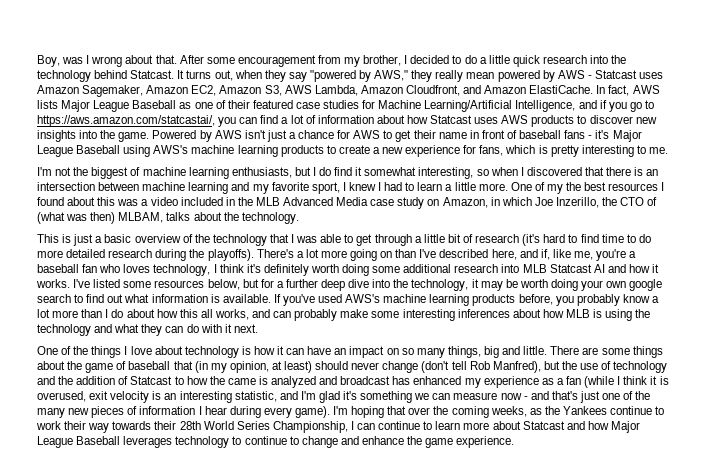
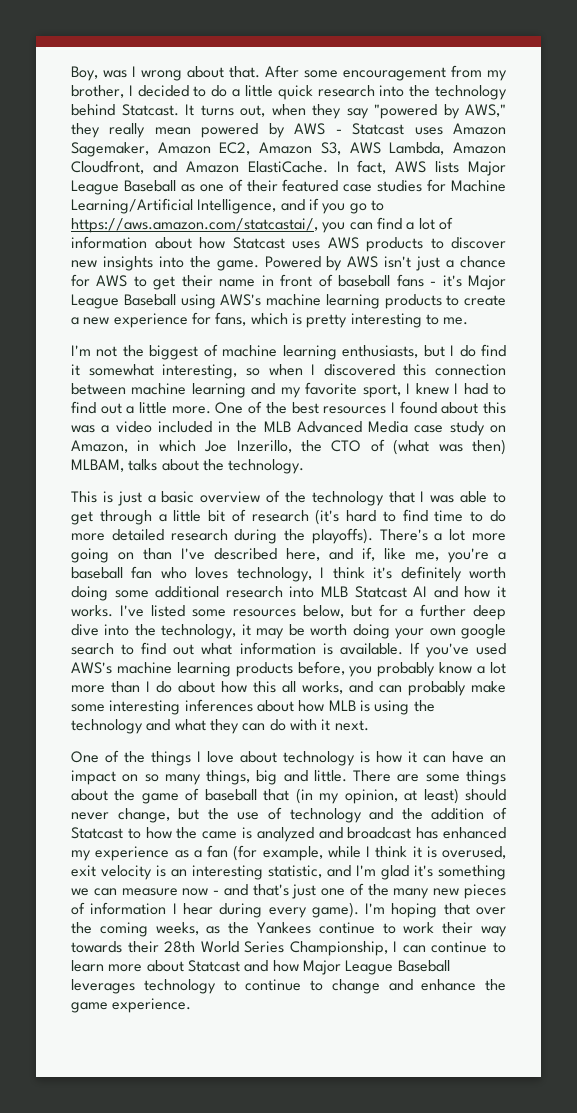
[584,167,659,176] [37,182,95,191] that there is an intersection -> [403,364,506,376] this connection
[417,182,443,191] learn -> [71,401,122,414] find out
[546,184,563,194] my -> (263, 407) none
[382,361,541,373] change (don't tell Rob Manfred), -> [117,808,170,823] change,
[584,376,615,388] (while -> [233,845,361,861] (for example, while

